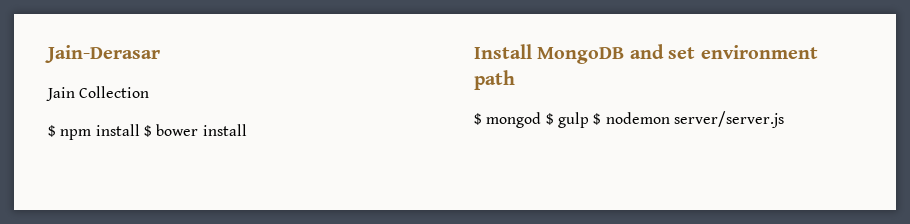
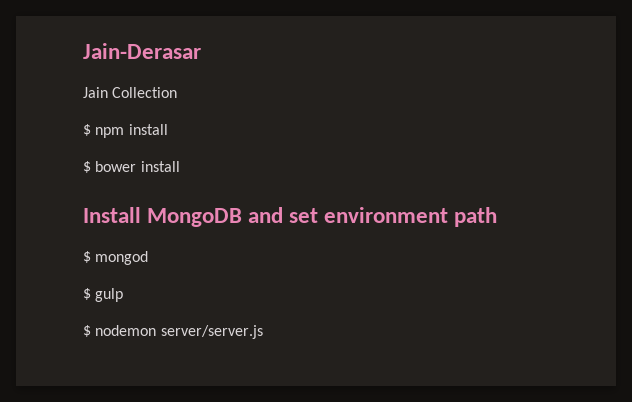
(140, 130) none -> (168, 129) //
(542, 120) none -> (149, 258) //
(589, 120) none -> (124, 295) //

